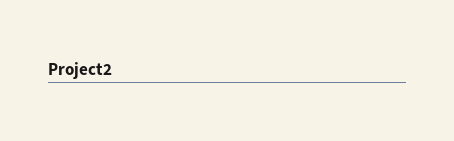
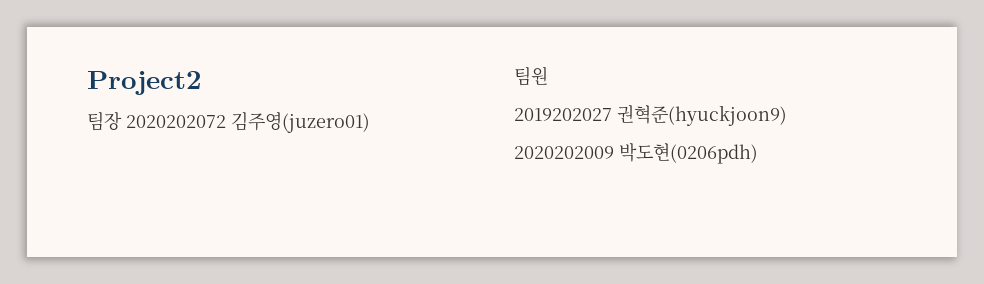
(112, 70) none -> [87,111,370,133] [514,66,548,86] [514,105,787,126] [514,143,758,164] // 팀장 2020202072 김주영(juzero01) // 팀원 // 2019202027 권혁준(hyuckjoon9) // 2020202009 박도현(0206pdh)

